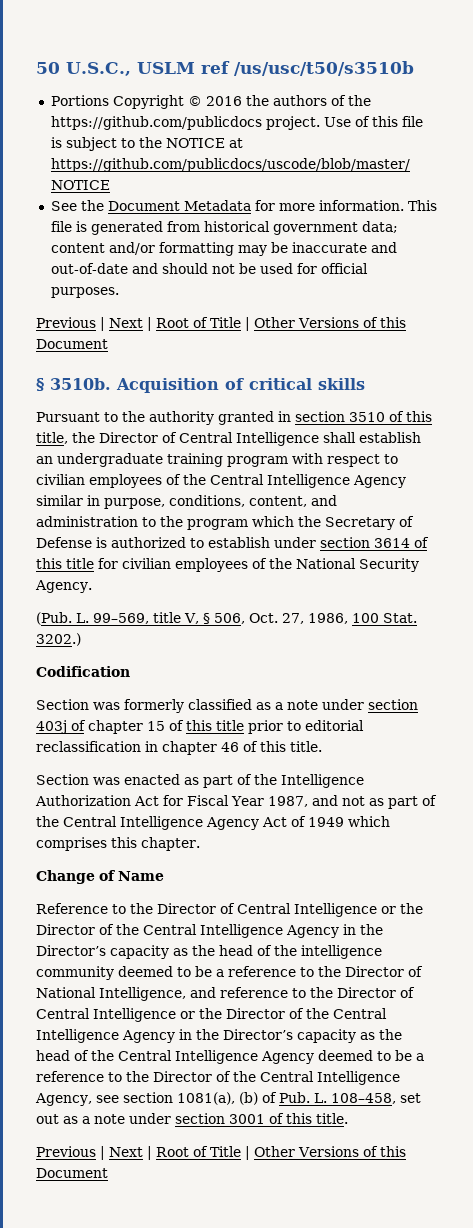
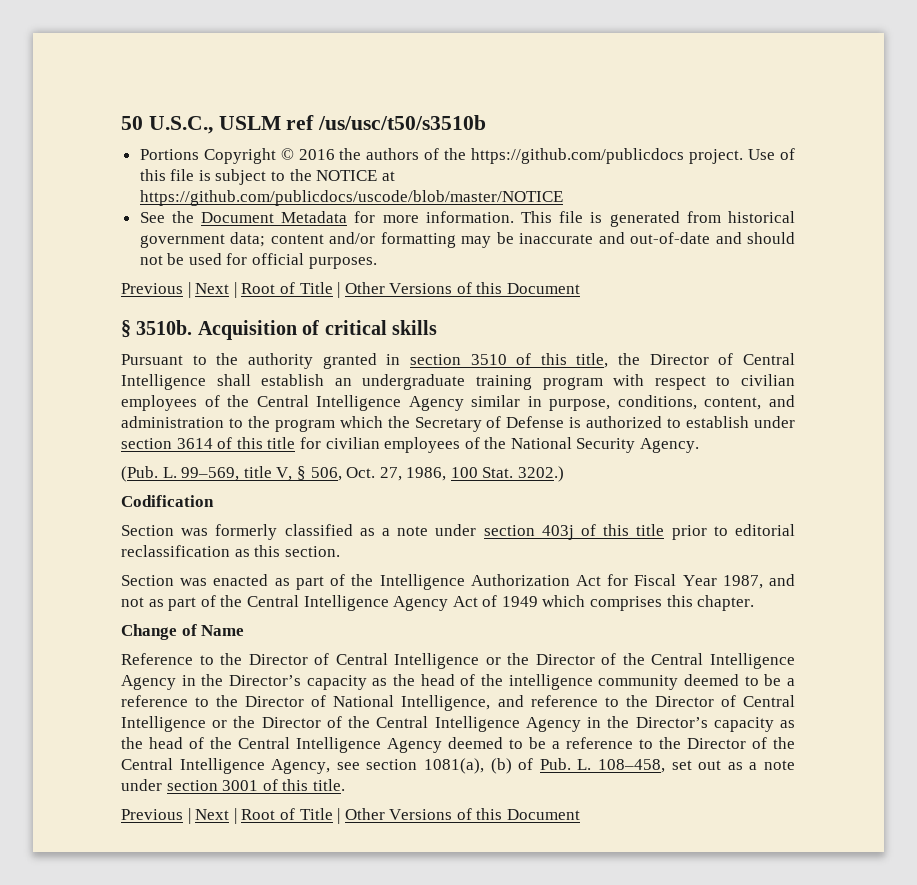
[88,720,184,734] chapter 15 of -> (596, 530) none
[145,741,322,755] in chapter 46 of this title. -> [234,545,340,557] as this section.

